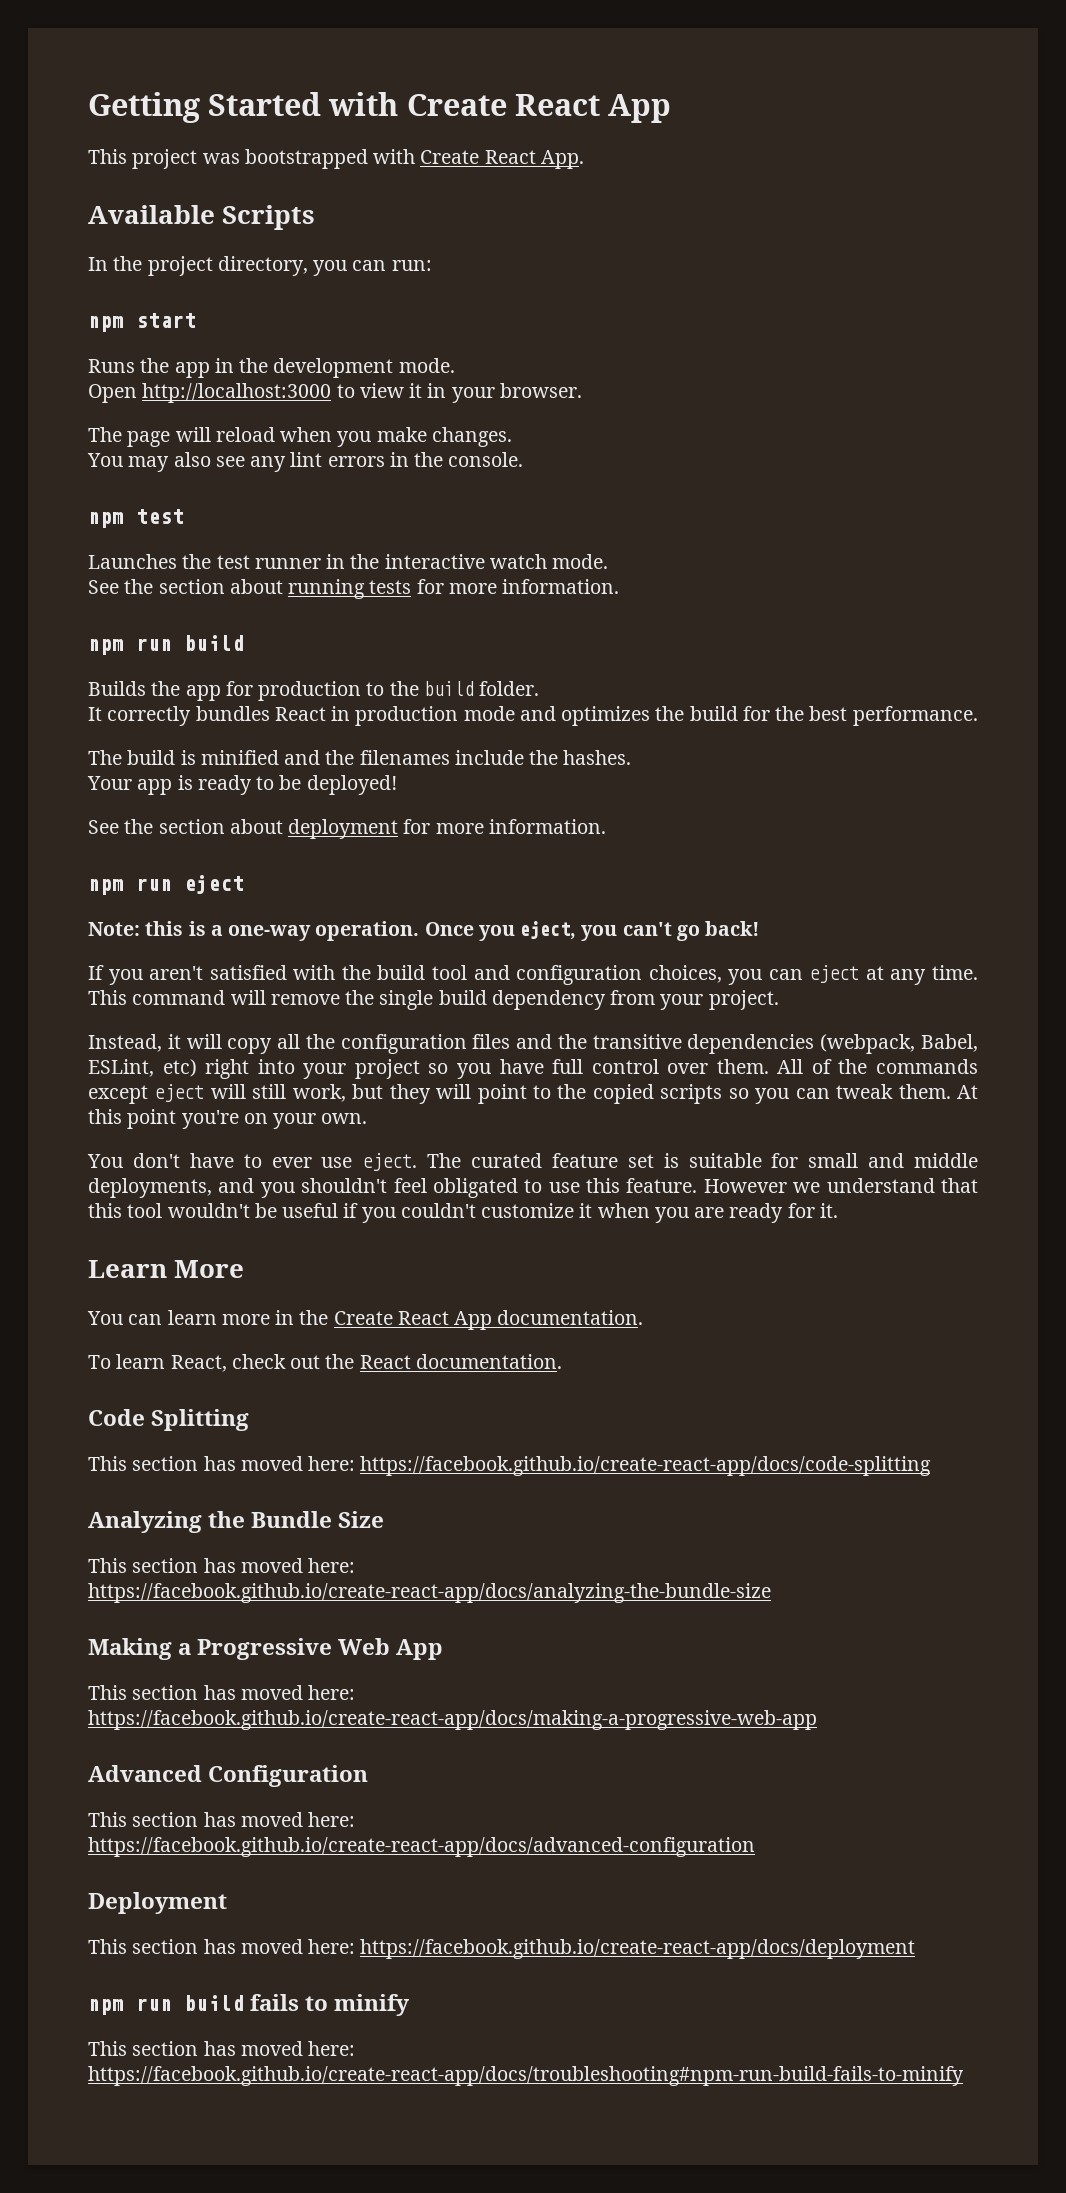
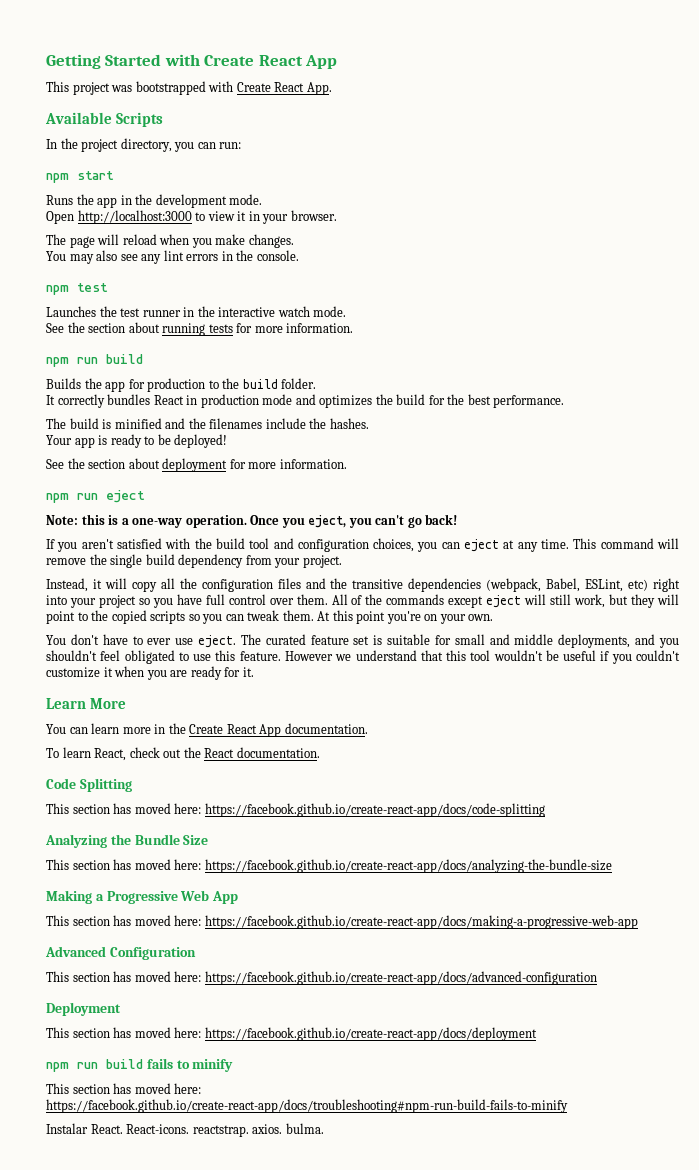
(964, 2076) none -> [46,1123,324,1137] // Instalar React. React-icons. reactstrap. axios. bulma.

